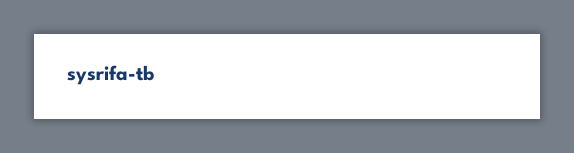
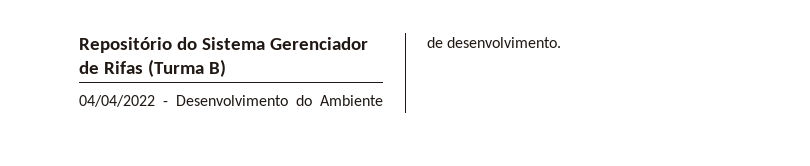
[67,65,154,85] sysrifa-tb -> [79,37,368,53] [79,59,226,77] [79,95,383,107] [427,37,562,48] Repositório do Sistema Gerenciador de Rifas (Turma B) // 04/04/2022 - Desenvolvimento do Ambiente de desenvolvimento.

